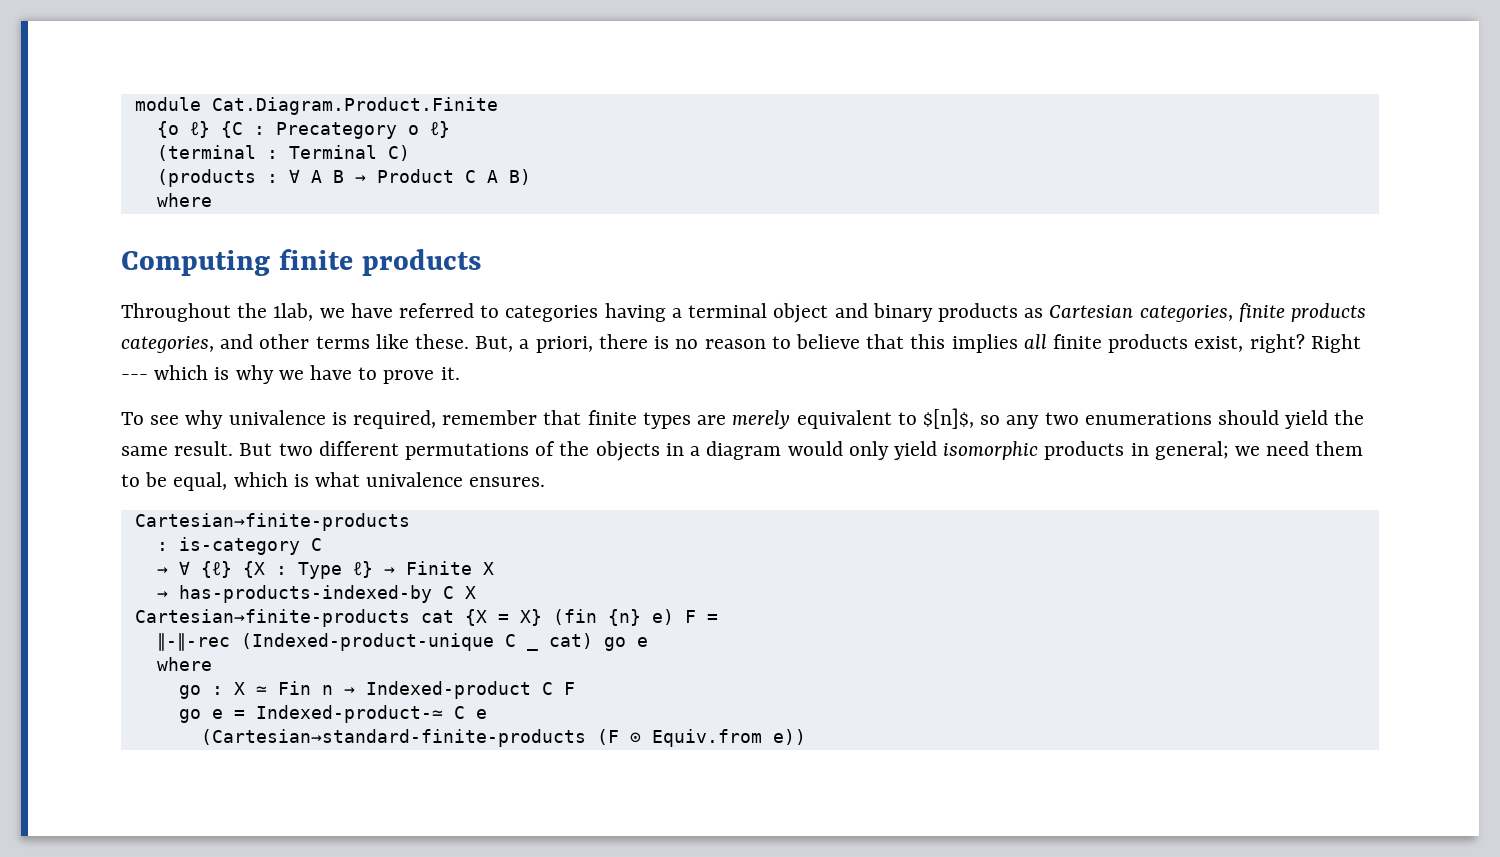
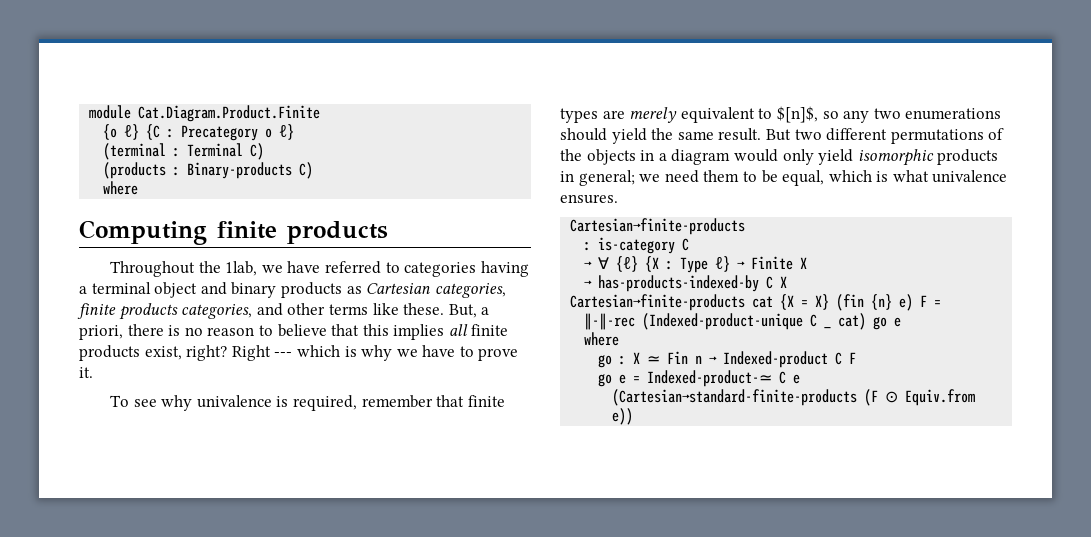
[288,169,531,185] ∀ A B → Product C A B) -> [187,162,314,179] Binary-products C)

